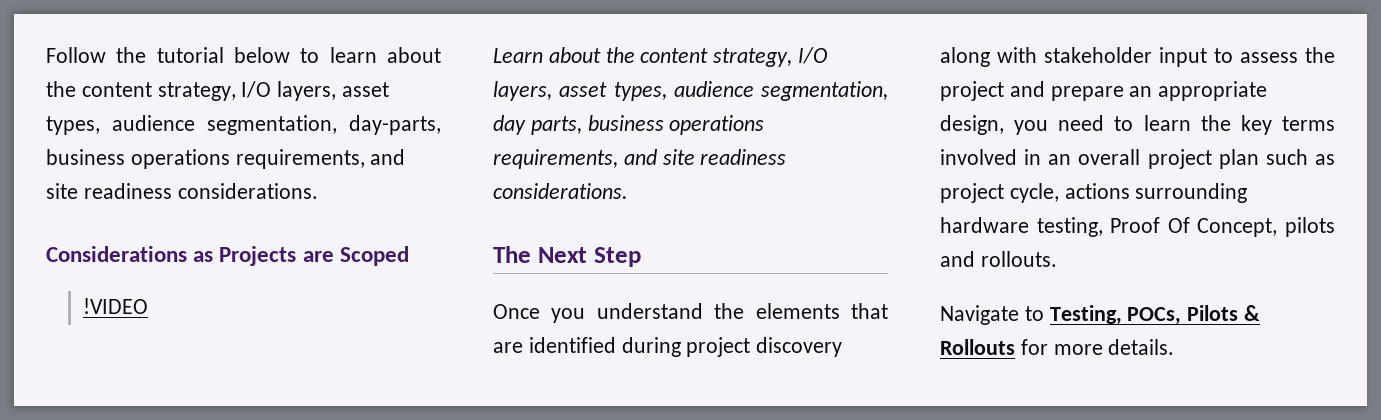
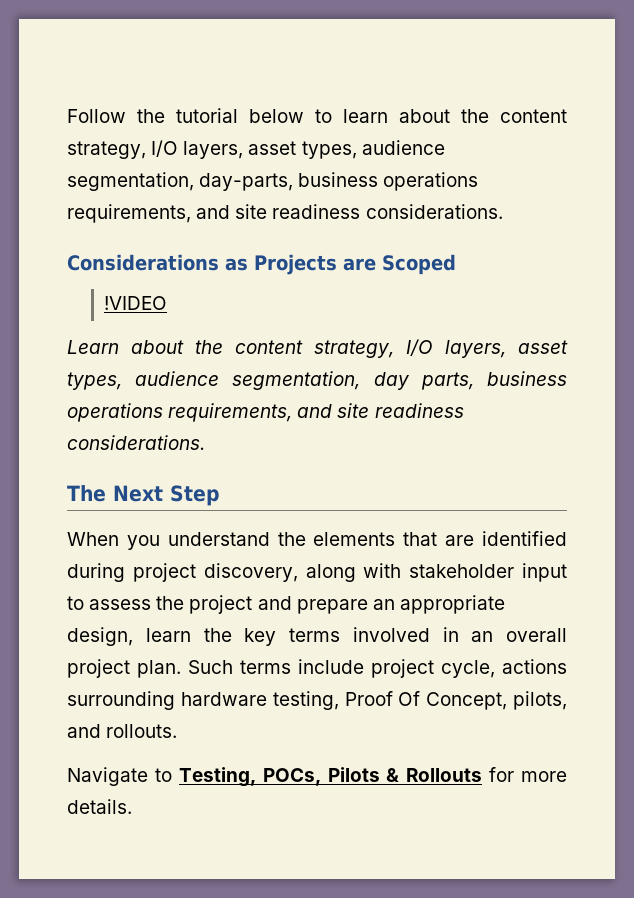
[493,304,540,319] Once -> [67,532,119,546] When
[756,337,843,357] discovery -> [203,563,298,582] discovery,
[1014,115,1134,135] you need to -> (133, 636) none
[1218,149,1335,169] plan such as -> [137,659,364,678] plan. Such terms include
[1285,217,1335,237] pilots -> [513,691,567,710] pilots,

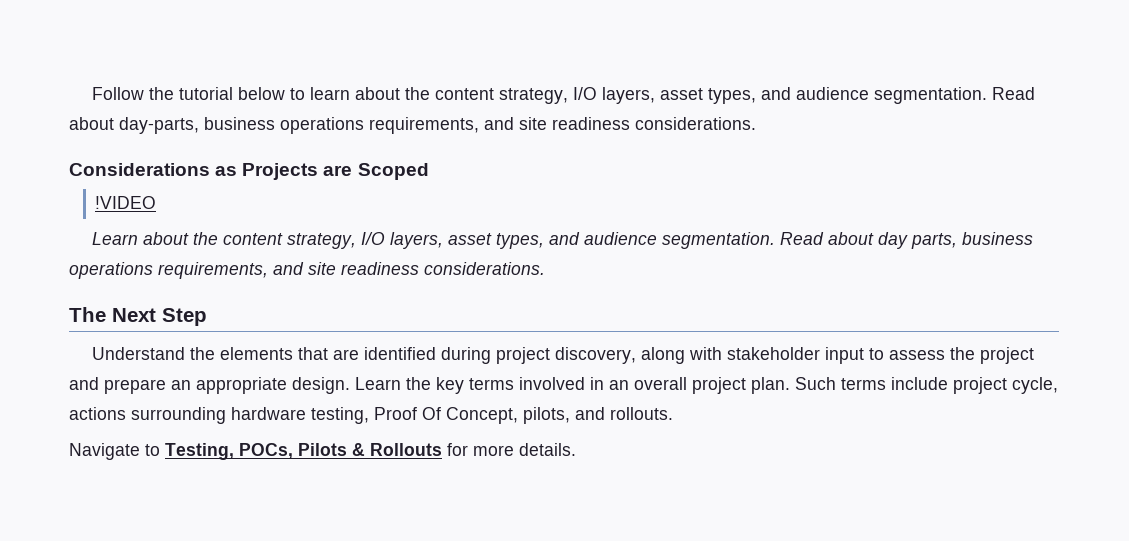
[361,140,445,155] [67,172,194,191] audience segmentation, -> [761,87,1036,104] [69,117,114,130] and audience segmentation. Read about
[135,371,361,390] audience segmentation, -> [549,232,875,249] and audience segmentation. Read about
[67,532,270,550] When you understand -> [92,347,186,360] Understand
[67,627,191,646] design, learn -> [292,377,401,394] design. Learn

